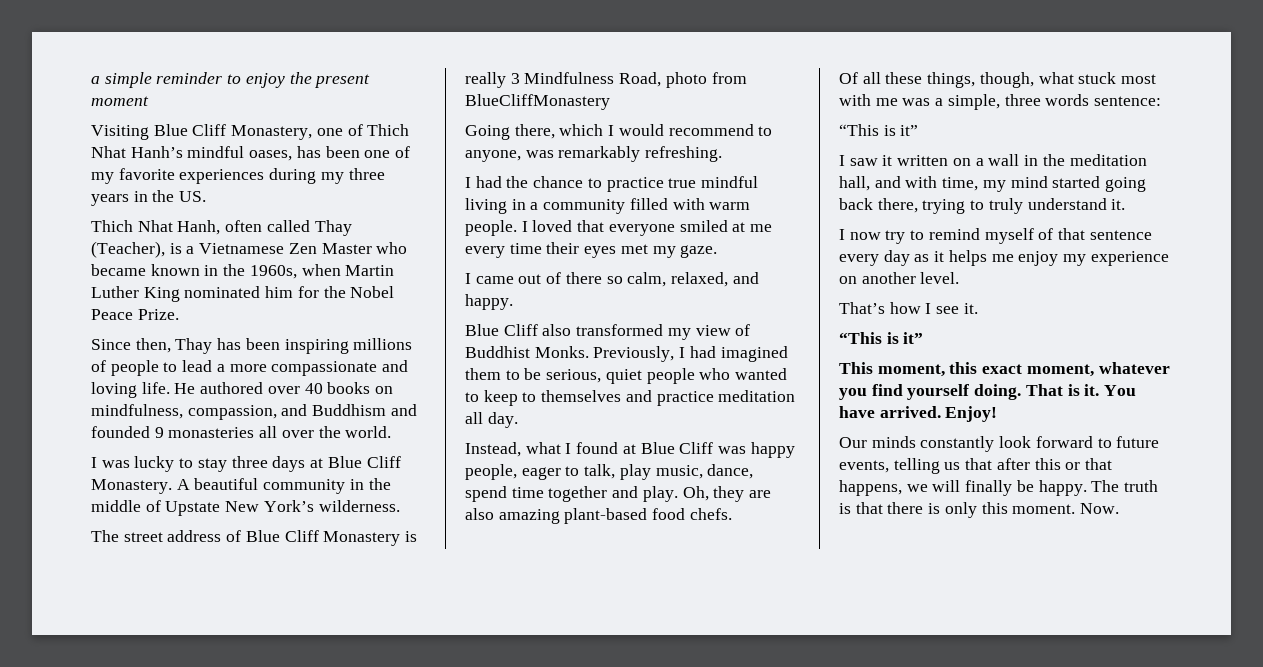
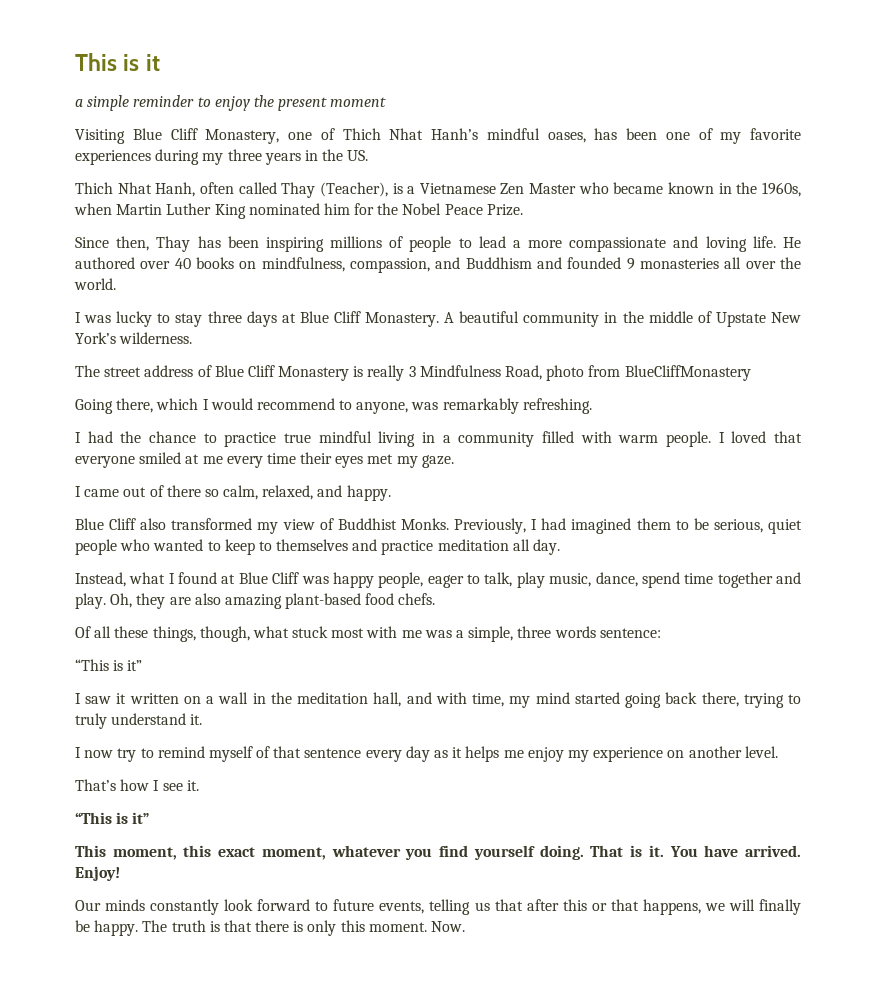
(91, 80) none -> [75,53,160,71] This is it //

